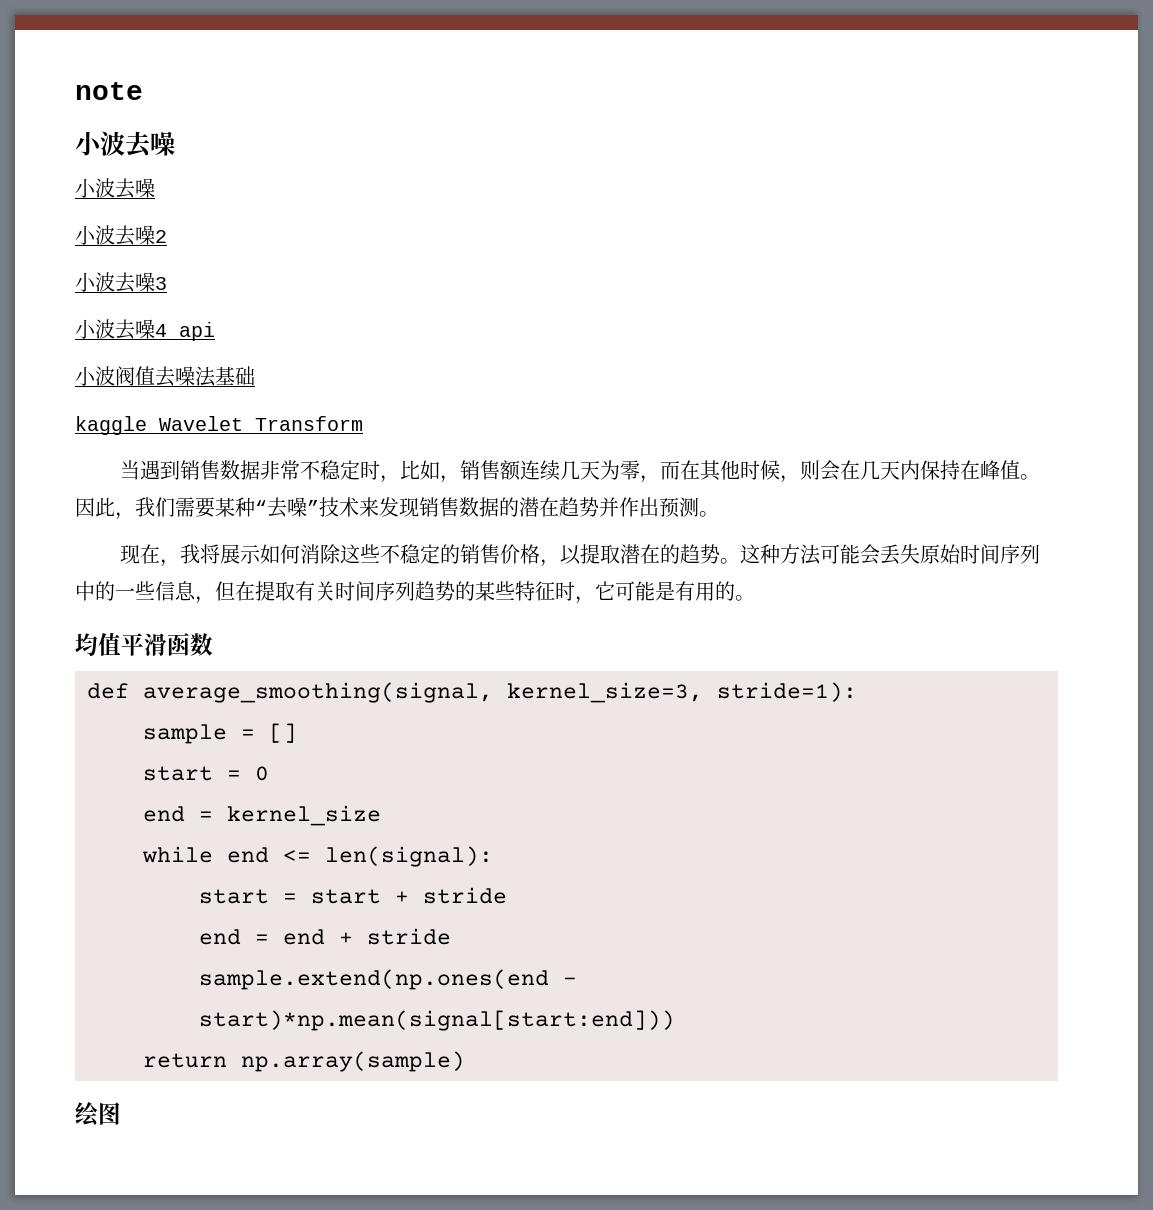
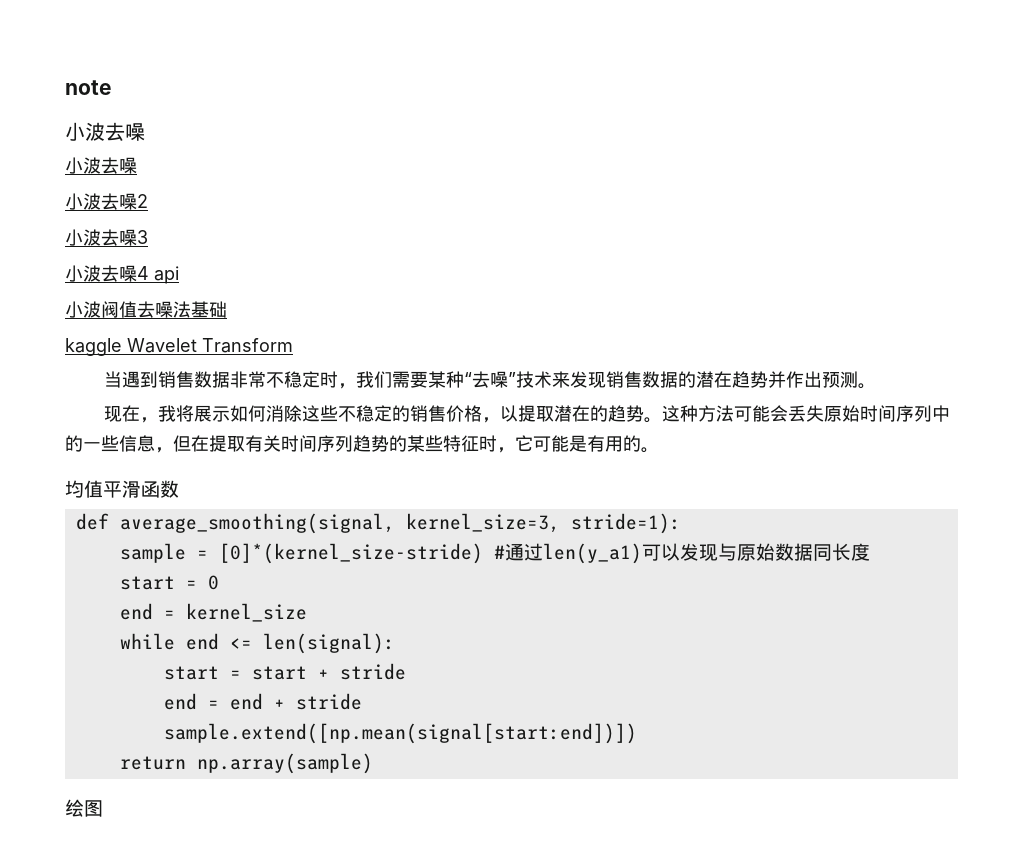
[399,460,1040,483] [75,497,135,520] 比如，销售额连续几天为零，而在其他时候，则会在几天内保持在峰值。因此， -> (357, 386) none
[269,723,297,743] [] -> [218,543,870,564] [0]*(kernel_size-stride) #通过len(y_a1)可以发现与原始数据同长度
[199,969,577,990] [199,1010,675,1031] sample.extend(np.ones(end - start)*np.mean(signal[start:end])) -> [163,723,637,744] sample.extend([np.mean(signal[start:end])])

